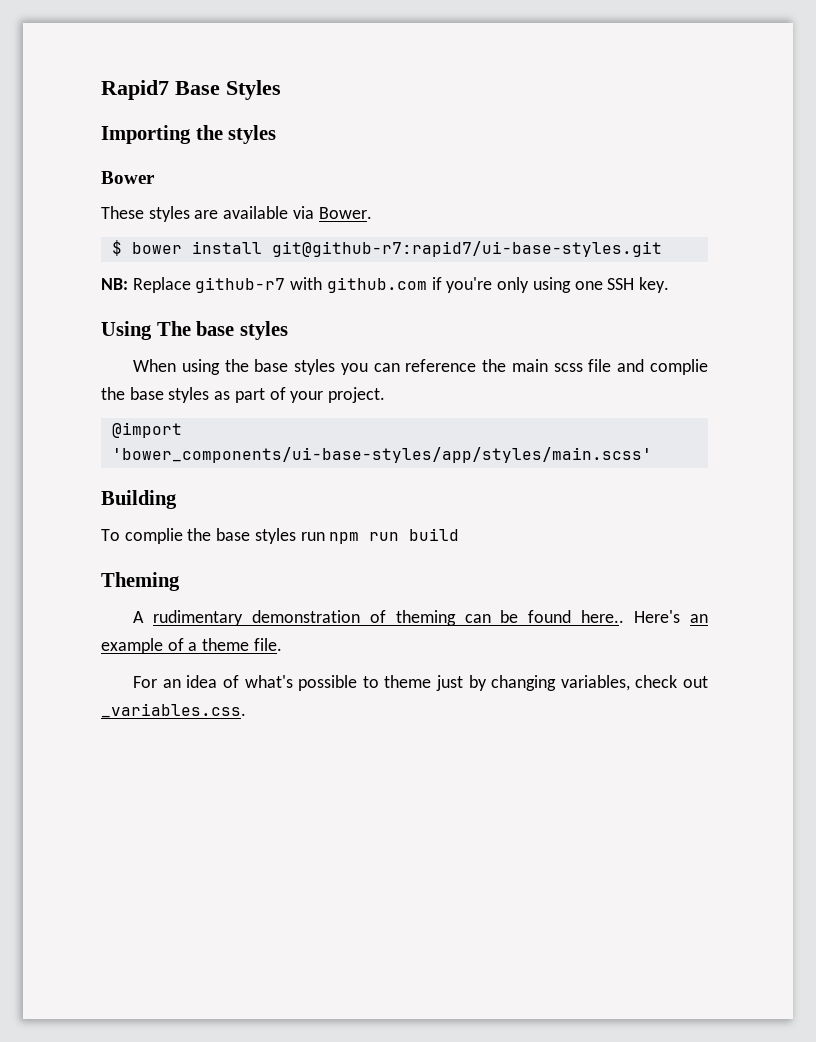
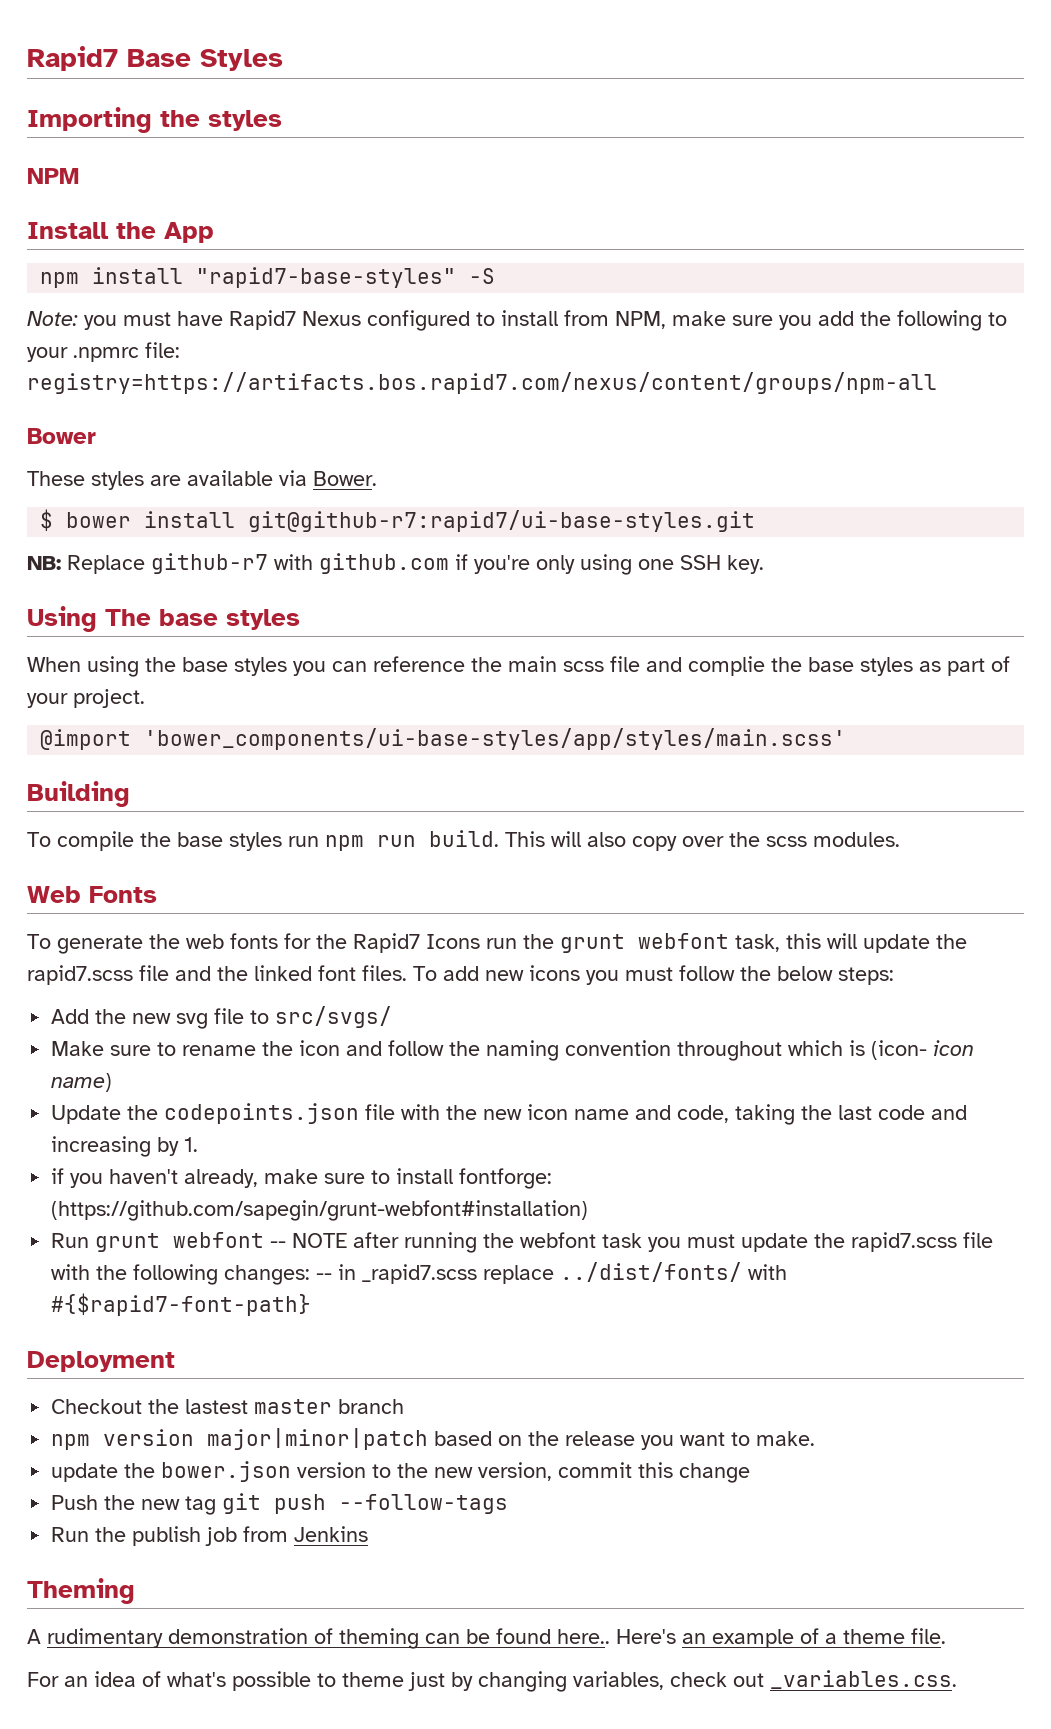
(277, 134) none -> [27,168,79,184] [27,222,214,243] [40,267,496,288] [27,310,1007,331] [27,342,180,362] [27,372,937,394] // NPM // Install the App // npm install "rapid7-base-styles" -S // Note: you must have Rapid7 Nexus configured to install from NPM, make sure you add the following to your .npmrc file: registry=https://artifacts.bos.rapid7.com/nexus/content/groups/npm-all
[124,528,183,544] complie -> [57,831,134,851] compile
[409,528,460,541] build -> [429,830,900,851] [27,886,157,903] [27,933,967,954] [27,965,894,985] [51,1006,393,1029] [51,1040,975,1061] [51,1073,113,1092] [51,1103,968,1125] [51,1136,199,1157] [51,1168,553,1189] [51,1200,589,1221] [51,1232,994,1253] [51,1262,788,1285] [51,1293,312,1316] [27,1351,175,1372] [51,1399,405,1414] [51,1428,816,1450] [51,1461,751,1483] [51,1493,509,1515] [51,1526,369,1546] build. This will also copy over the scss modules. // Web Fonts // To generate the web fonts for the Rapid7 Icons run the grunt webfont task, this will update the rapid7.scss file and the linked font files. To add new icons you must follow the below steps: // Add the new svg file to src/svgs/ // Make sure to rename the icon and follow the naming convention throughout which is (icon- icon name) // Update the codepoints.json file with the new icon name and code, taking the last code and increasing by 1. // if you haven't already, make sure to install fontforge: (https://github.com/sapegin/grunt-webfont#installation) // Run grunt webfont -- NOTE after running the webfont task you must update the rapid7.scss file with the following changes: -- in _rapid7.scss replace ../dist/fonts/ with #{$rapid7-font-path} // Deployment // Checkout the lastest master branch // npm version major|minor|patch based on the release you want to make. // update the bower.json version to the new version, commit this change // Push the new tag git push --follow-tags // Run the publish job from Jenkins

